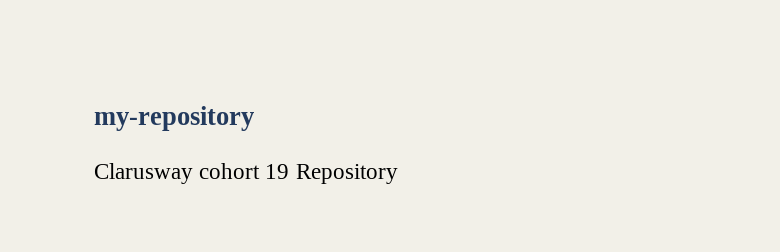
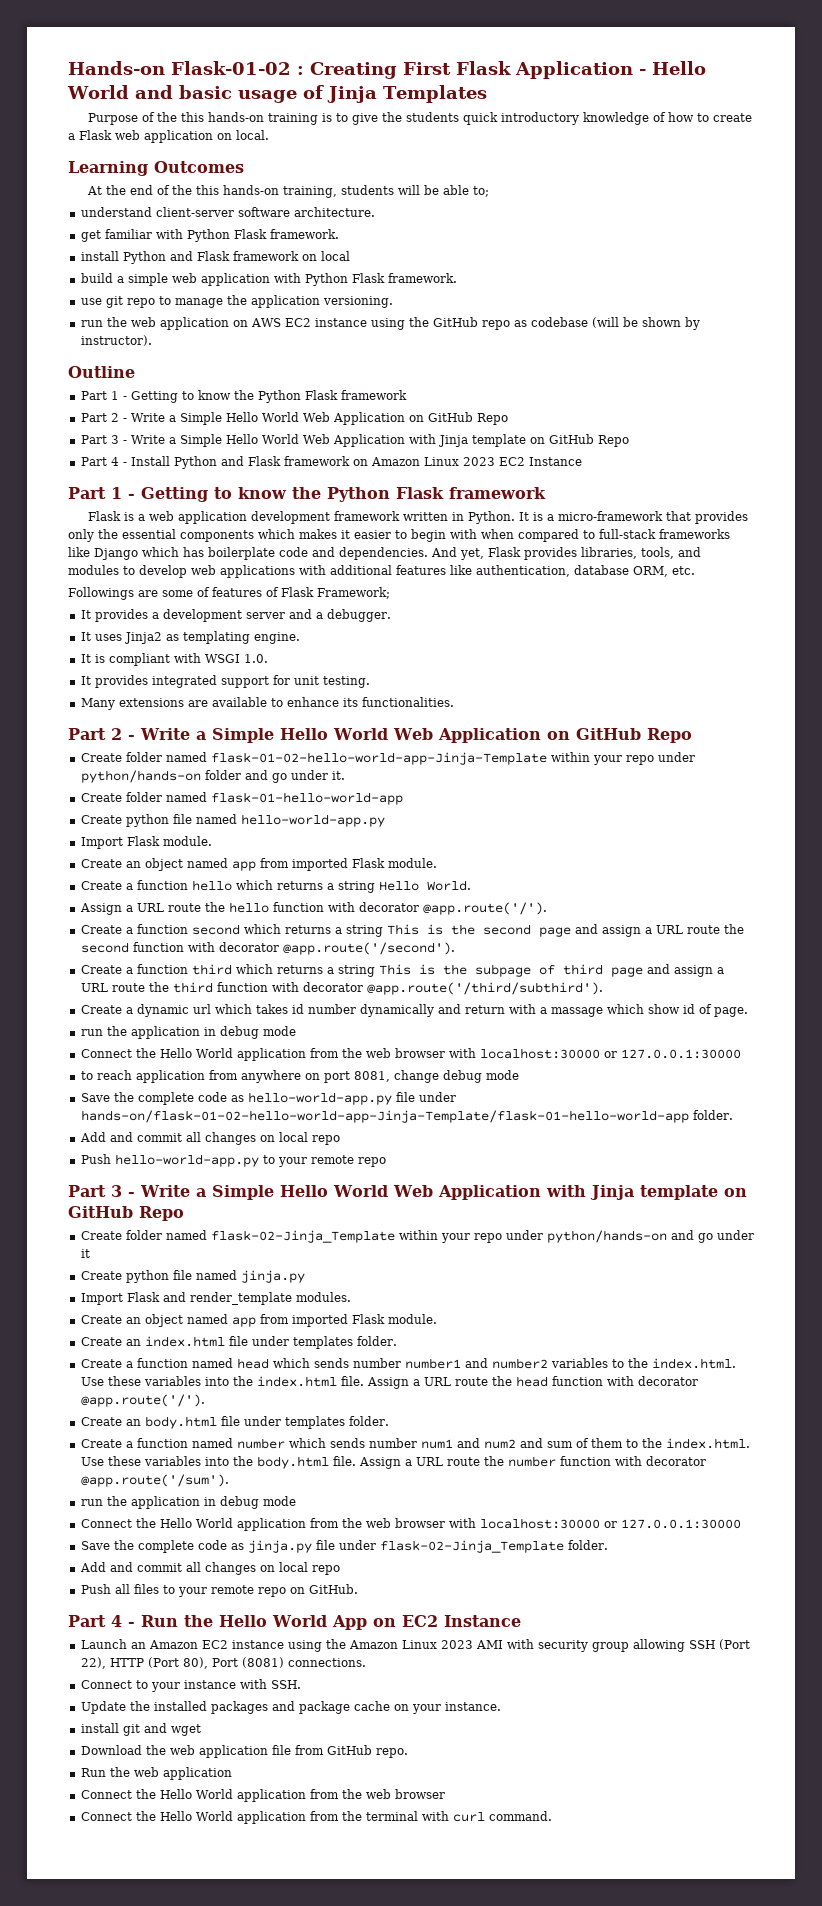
[94,106,254,131] [94,163,398,184] my-repository // Clarusway cohort 19 Repository -> [68,61,706,79] [67,85,487,103] [87,112,752,125] [68,130,269,143] [68,161,244,176] [86,185,489,198] [80,207,375,217] [80,229,339,242] [80,251,350,264] [80,273,457,286] [80,295,393,308] [80,317,700,330] [80,335,152,346] [68,366,135,378] [80,390,407,403] [80,412,508,425] [80,434,629,447] [80,456,582,469] [68,487,546,502] [87,511,748,524] [68,529,730,542] [68,547,701,560] [68,565,695,578] [68,587,390,600] [80,609,391,622] [80,631,300,644] [80,653,268,666] [80,675,370,688] [80,697,454,710] [68,728,692,743] [80,752,695,765] [80,770,345,783] [80,792,403,805] [80,814,385,827] [80,836,212,849] [80,858,437,871] [80,880,471,893] [79,902,547,915] [80,924,744,937] [80,942,455,955] [80,964,724,977] [80,982,603,995] [80,1004,748,1017] [80,1026,296,1039] [80,1048,741,1061] [80,1070,519,1083] [80,1092,456,1105] [80,1110,733,1123] [79,1132,340,1145] [80,1154,386,1167] [68,1185,747,1200] [68,1206,184,1221] [80,1230,754,1243] [80,1249,90,1258] [80,1270,305,1283] [80,1292,351,1305] [80,1314,437,1327] [80,1336,397,1349] [80,1358,736,1369] [80,1376,698,1389] [80,1394,205,1407] [80,1416,389,1429] [80,1438,750,1449] [80,1456,706,1469] [80,1474,229,1487] [80,1496,296,1509] [80,1518,741,1531] [80,1540,608,1553] [79,1562,340,1575] [80,1584,358,1597] [68,1615,521,1630] [80,1639,750,1652] [80,1657,366,1669] [80,1679,301,1692] [80,1701,501,1714] [80,1723,201,1736] [80,1745,408,1758] [80,1767,232,1780] [80,1789,445,1802] [80,1811,552,1824] Hands-on Flask-01-02 : Creating First Flask Application - Hello World and basic usage of Jinja Templates // Purpose of the this hands-on training is to give the students quick introductory knowledge of how to create a Flask web application on local. // Learning Outcomes // At the end of the this hands-on training, students will be able to; // understand client-server software architecture. // get familiar with Python Flask framework. // install Python and Flask framework on local // build a simple web application with Python Flask framework. // use git repo to manage the application versioning. // run the web application on AWS EC2 instance using the GitHub repo as codebase (will be shown by instructor). // Outline // Part 1 - Getting to know the Python Flask framework // Part 2 - Write a Simple Hello World Web Application on GitHub Repo // Part 3 - Write a Simple Hello World Web Application with Jinja template on GitHub Repo // Part 4 - Install Python and Flask framework on Amazon Linux 2023 EC2 Instance // Part 1 - Getting to know the Python Flask framework // Flask is a web application development framework written in Python. It is a micro-framework that provides only the essential components which makes it easier to begin with when compared to full-stack frameworks like Django which has boilerplate code and dependencies. And yet, Flask provides libraries, tools, and modules to develop web applications with additional features like authentication, database ORM, etc. // Followings are some of features of Flask Framework; // It provides a development server and a debugger. // It uses Jinja2 as templating engine. // It is compliant with WSGI 1.0. // It provides integrated support for unit testing. // Many extensions are available to enhance its functionalities. // Part 2 - Write a Simple Hello World Web Application on GitHub Repo // Create folder named flask-01-02-hello-world-app-Jinja-Template within your repo under python/hands-on folder and go under it. // Create folder named flask-01-hello-world-app // Create python file named hello-world-app.py // Import Flask module. // Create an object named app from imported Flask module. // Create a function hello which returns a string Hello World. // Assign a URL route the hello function with decorator @app.route('/'). // Create a function second which returns a string This is the second page and assign a URL route the second function with decorator @app.route('/second'). // Create a function third which returns a string This is the subpage of third page and assign a URL route the third function with decorator @app.route('/third/subthird'). // Create a dynamic url which takes id number dynamically and return with a massage which show id of page. // run the application in debug mode // Connect the Hello World application from the web browser with localhost:30000 or 127.0.0.1:30000 // to reach application from anywhere on port 8081, change debug mode // Save the complete code as hello-world-app.py file under hands-on/flask-01-02-hello-world-app-Jinja-Template/flask-01-hello-world-app folder. // Add and commit all changes on local repo // Push hello-world-app.py to your remote repo // Part 3 - Write a Simple Hello World Web Application with Jinja template on GitHub Repo // Create folder named flask-02-Jinja_Template within your repo under python/hands-on and go under it // Create python file named jinja.py // Import Flask and render_template modules. // Create an object named app from imported Flask module. // Create an index.html file under templates folder. // Create a function named head which sends number number1 and number2 variables to the index.html. Use these variables into the index.html file. Assign a URL route the head function with decorator @app.route('/'). // Create an body.html file under templates folder. // Create a function named number which sends number num1 and num2 and sum of them to the index.html. Use these variables into the body.html file. Assign a URL route the number function with decorator @app.route('/sum'). // run the application in debug mode // Connect the Hello World application from the web browser with localhost:30000 or 127.0.0.1:30000 // Save the complete code as jinja.py file under flask-02-Jinja_Template folder. // Add and commit all changes on local repo // Push all files to your remote repo on GitHub. // Part 4 - Run the Hello World App on EC2 Instance // Launch an Amazon EC2 instance using the Amazon Linux 2023 AMI with security group allowing SSH (Port 22), HTTP (Port 80), Port (8081) connections. // Connect to your instance with SSH. // Update the installed packages and package cache on your instance. // install git and wget // Download the web application file from GitHub repo. // Run the web application // Connect the Hello World application from the web browser // Connect the Hello World application from the terminal with curl command.

